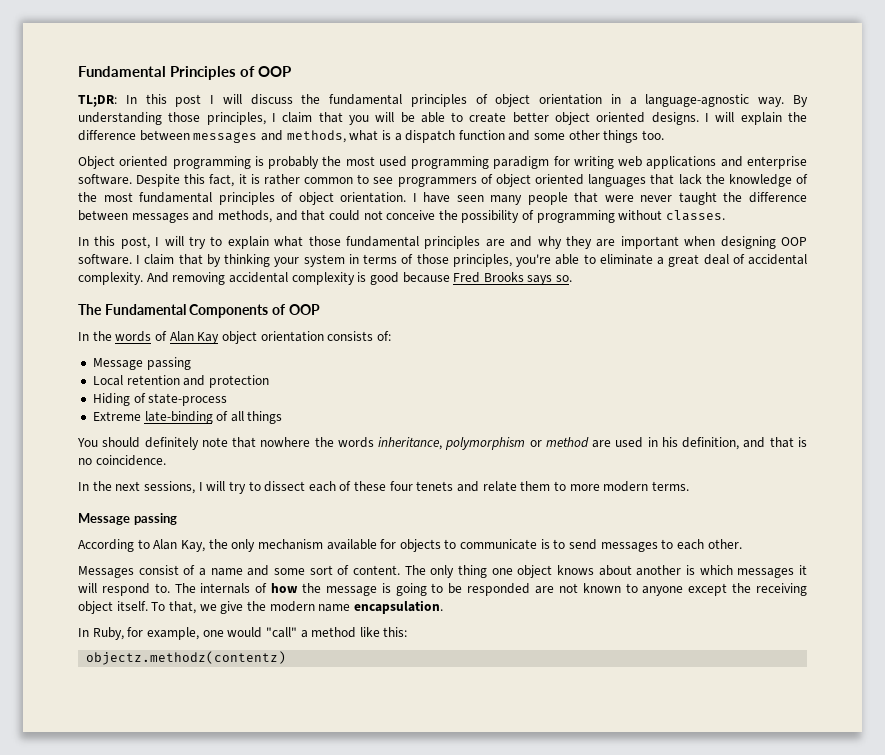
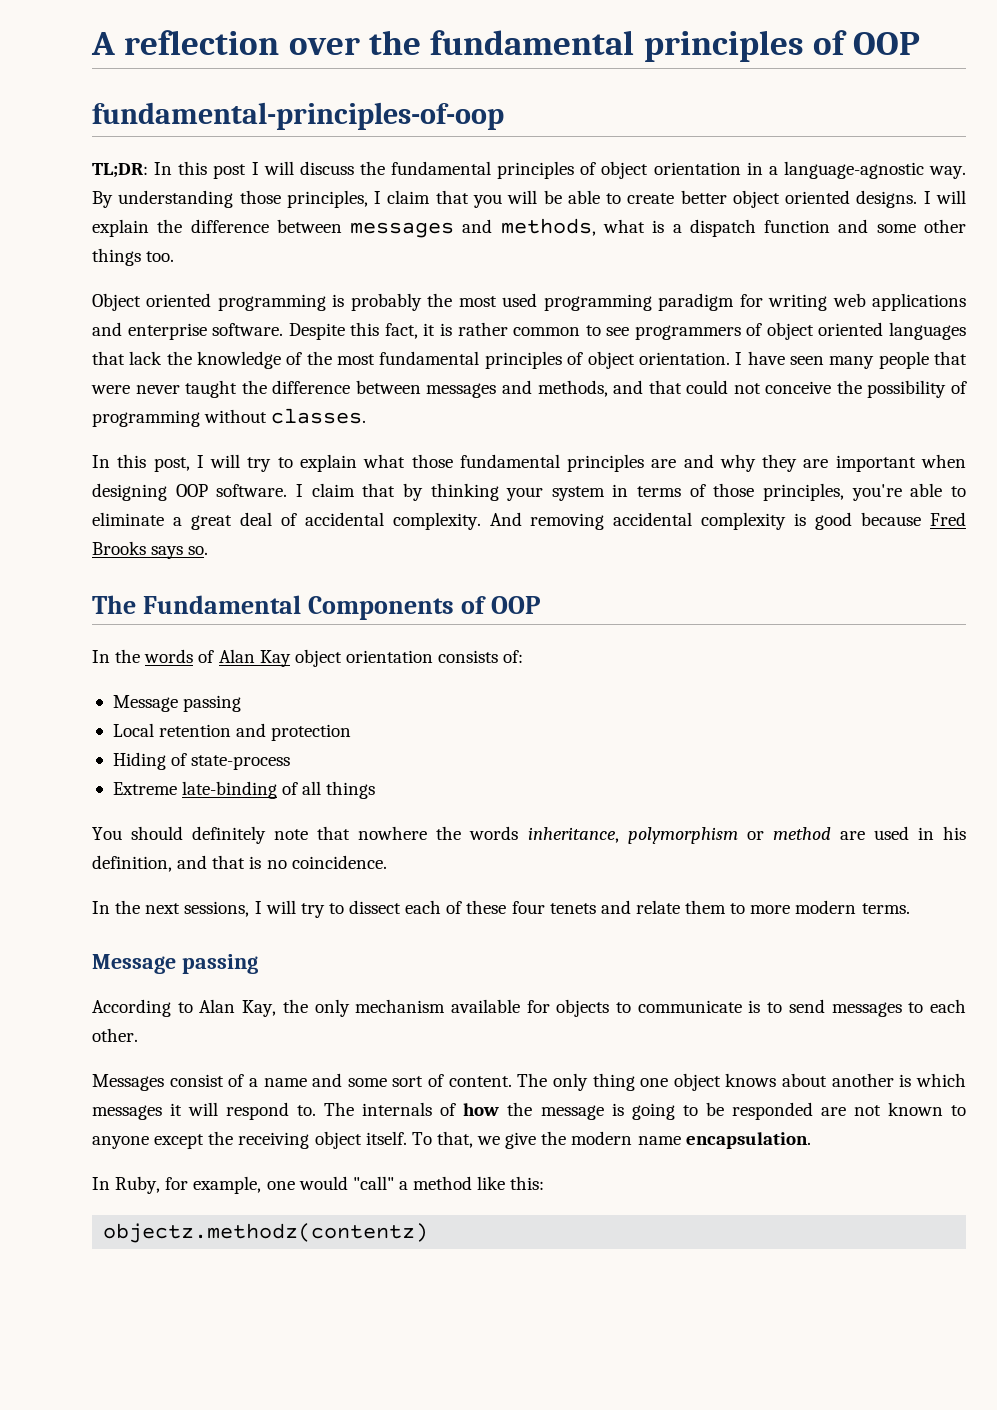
[78,66,292,80] Fundamental Principles of OOP -> [91,30,921,62] [92,102,504,130] A reflection over the fundamental principles of OOP // fundamental-principles-of-oop

